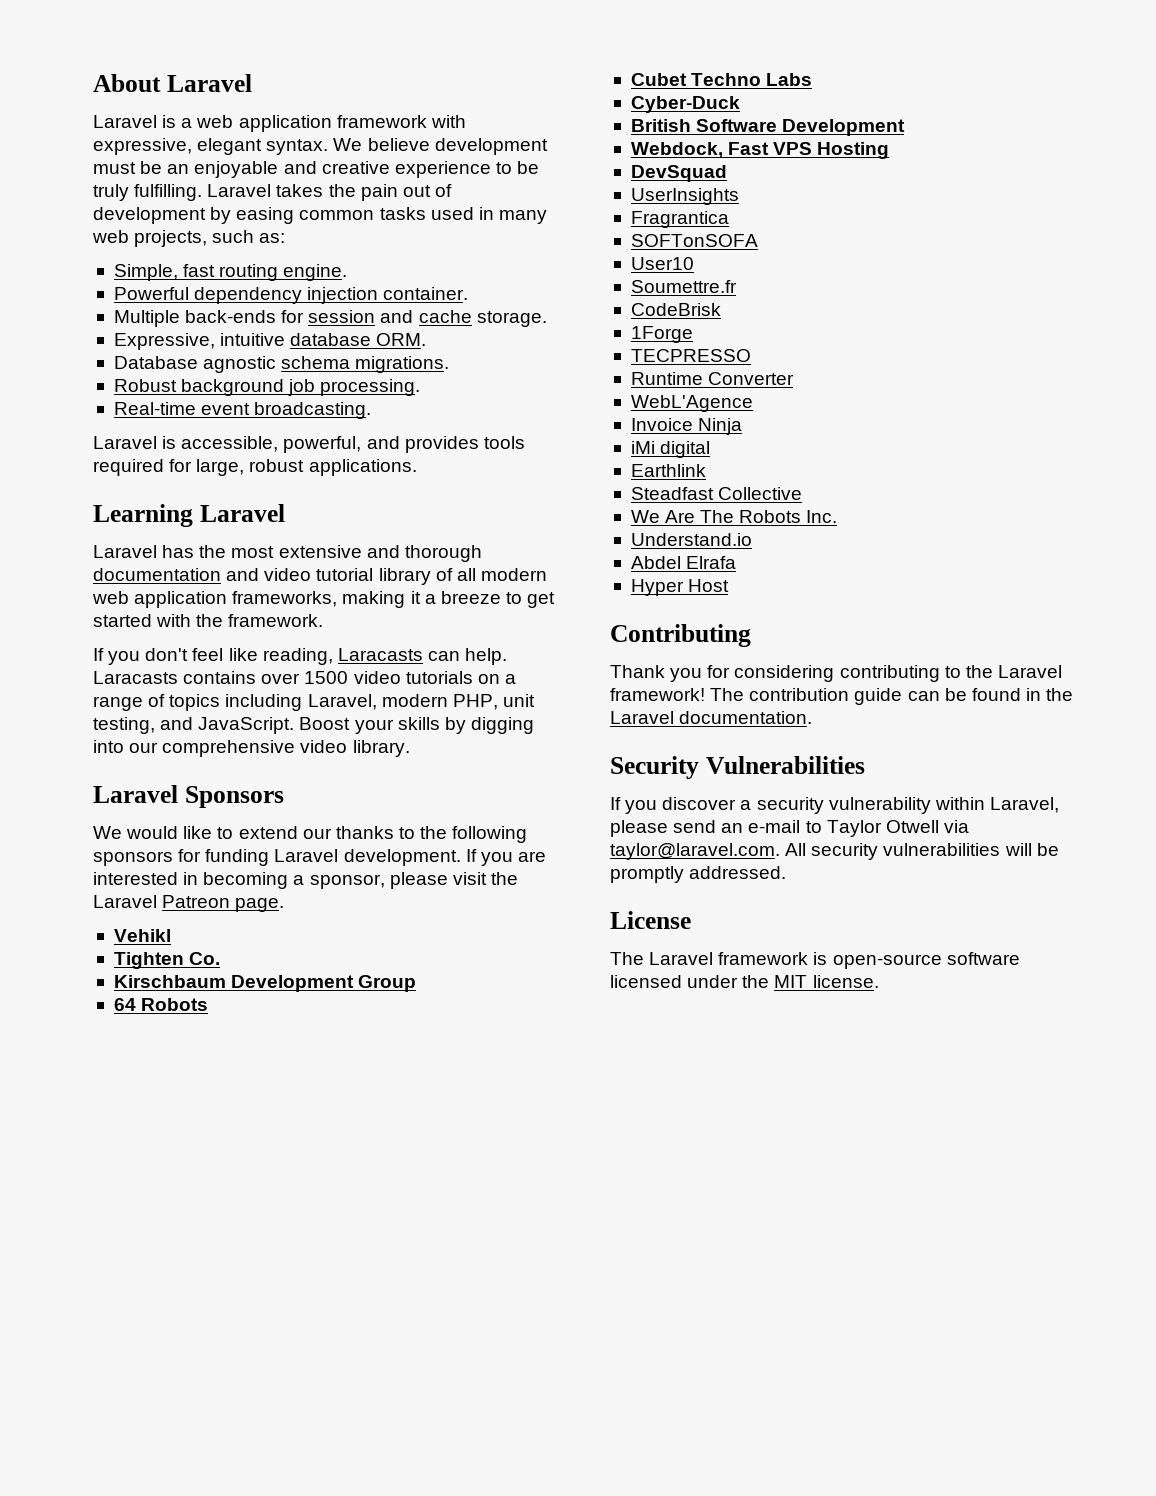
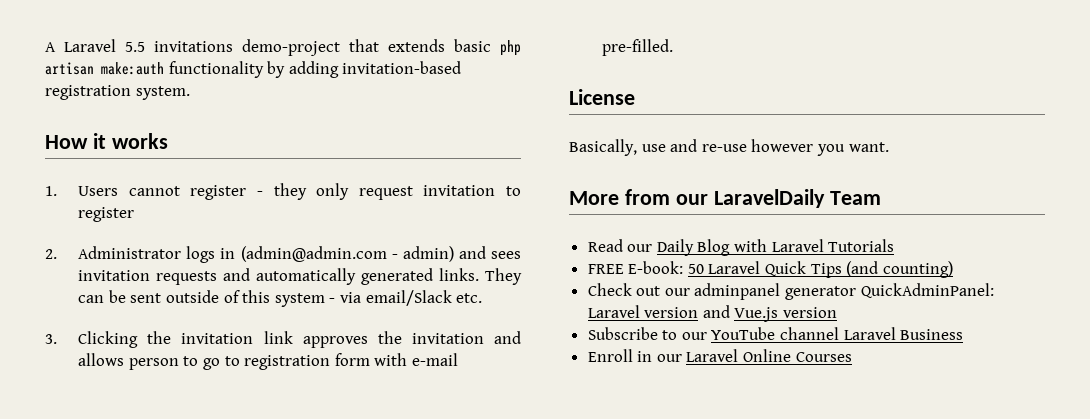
[93,74,252,92] [93,115,466,132] [93,138,548,155] [93,161,540,178] [93,184,452,201] [93,207,547,224] [92,230,286,247] [113,264,348,281] [113,287,469,304] [113,310,547,327] [113,333,427,350] [113,356,450,373] [113,379,421,396] [113,402,372,419] [93,436,525,453] [93,459,417,476] [93,504,285,527] [93,545,482,562] [93,568,547,585] [92,591,556,608] [93,614,324,627] [93,648,508,665] [93,671,516,684] [93,694,535,711] [93,717,534,734] [93,740,410,757] [93,785,284,808] [93,826,528,843] [93,849,546,866] [93,872,518,889] [93,895,285,912] [113,929,171,942] [113,952,221,969] [113,975,417,992] [113,998,209,1011] [630,73,813,86] [630,96,740,113] [630,119,906,136] [630,142,890,159] [630,165,727,182] [630,188,739,205] [630,211,729,228] [630,234,758,247] [630,257,694,270] [630,280,737,293] [630,303,721,316] [630,326,693,343] [630,349,751,362] [630,372,795,385] [630,395,753,412] [630,418,743,435] [630,441,711,458] [630,464,706,477] [630,487,803,500] [630,510,838,523] [630,533,752,546] [630,556,737,569] [630,579,730,596] [610,624,751,647] [610,665,1062,682] [610,688,1074,705] [610,711,813,724] [610,756,865,779] [610,797,1059,814] [610,820,969,837] [610,843,1059,860] [610,866,787,883] [610,911,691,929] [610,952,1020,969] [610,975,879,988] About Laravel // Laravel is a web application framework with expressive, elegant syntax. We believe development must be an enjoyable and creative experience to be truly fulfilling. Laravel takes the pain out of development by easing common tasks used in many web projects, such as: // Simple, fast routing engine. // Powerful dependency injection container. // Multiple back-ends for session and cache storage. // Expressive, intuitive database ORM. // Database agnostic schema migrations. // Robust background job processing. // Real-time event broadcasting. // Laravel is accessible, powerful, and provides tools required for large, robust applications. // Learning Laravel // Laravel has the most extensive and thorough documentation and video tutorial library of all modern web application frameworks, making it a breeze to get started with the framework. // If you don't feel like reading, Laracasts can help. Laracasts contains over 1500 video tutorials on a range of topics including Laravel, modern PHP, unit testing, and JavaScript. Boost your skills by digging into our comprehensive video library. // Laravel Sponsors // We would like to extend our thanks to the following sponsors for funding Laravel development. If you are interested in becoming a sponsor, please visit the Laravel Patreon page. // Vehikl // Tighten Co. // Kirschbaum Development Group // 64 Robots // Cubet Techno Labs // Cyber-Duck // British Software Development // Webdock, Fast VPS Hosting // DevSquad // UserInsights // Fragrantica // SOFTonSOFA // User10 // Soumettre.fr // CodeBrisk // 1Forge // TECPRESSO // Runtime Converter // WebL'Agence // Invoice Ninja // iMi digital // Earthlink // Steadfast Collective // We Are The Robots Inc. // Understand.io // Abdel Elrafa // Hyper Host // Contributing // Thank you for considering contributing to the Laravel framework! The contribution guide can be found in the Laravel documentation. // Security Vulnerabilities // If you discover a security vulnerability within Laravel, please send an e-mail to Taylor Otwell via taylor@laravel.com. All security vulnerabilities will be promptly addressed. // License // The Laravel framework is open-source software licensed under the MIT license. -> [45,39,521,56] [45,61,462,78] [45,85,190,100] [45,133,168,149] [45,183,521,200] [78,207,135,222] [45,246,521,263] [78,268,522,285] [78,290,483,307] [45,331,521,348] [78,353,459,370] [602,39,674,56] [569,89,635,105] [569,139,889,156] [569,189,881,208] [587,239,895,256] [587,261,953,278] [587,283,994,300] [587,305,838,322] [587,327,964,340] [587,349,852,362] A Laravel 5.5 invitations demo-project that extends basic php artisan make:auth functionality by adding invitation-based registration system. // How it works // 1. Users cannot register - they only request invitation to register // 2. Administrator logs in (admin@admin.com - admin) and sees invitation requests and automatically generated links. They can be sent outside of this system - via email/Slack etc. // 3. Clicking the invitation link approves the invitation and allows person to go to registration form with e-mail pre-filled. // License // Basically, use and re-use however you want. // More from our LaravelDaily Team // Read our Daily Blog with Laravel Tutorials // FREE E-book: 50 Laravel Quick Tips (and counting) // Check out our adminpanel generator QuickAdminPanel: Laravel version and Vue.js version // Subscribe to our YouTube channel Laravel Business // Enroll in our Laravel Online Courses

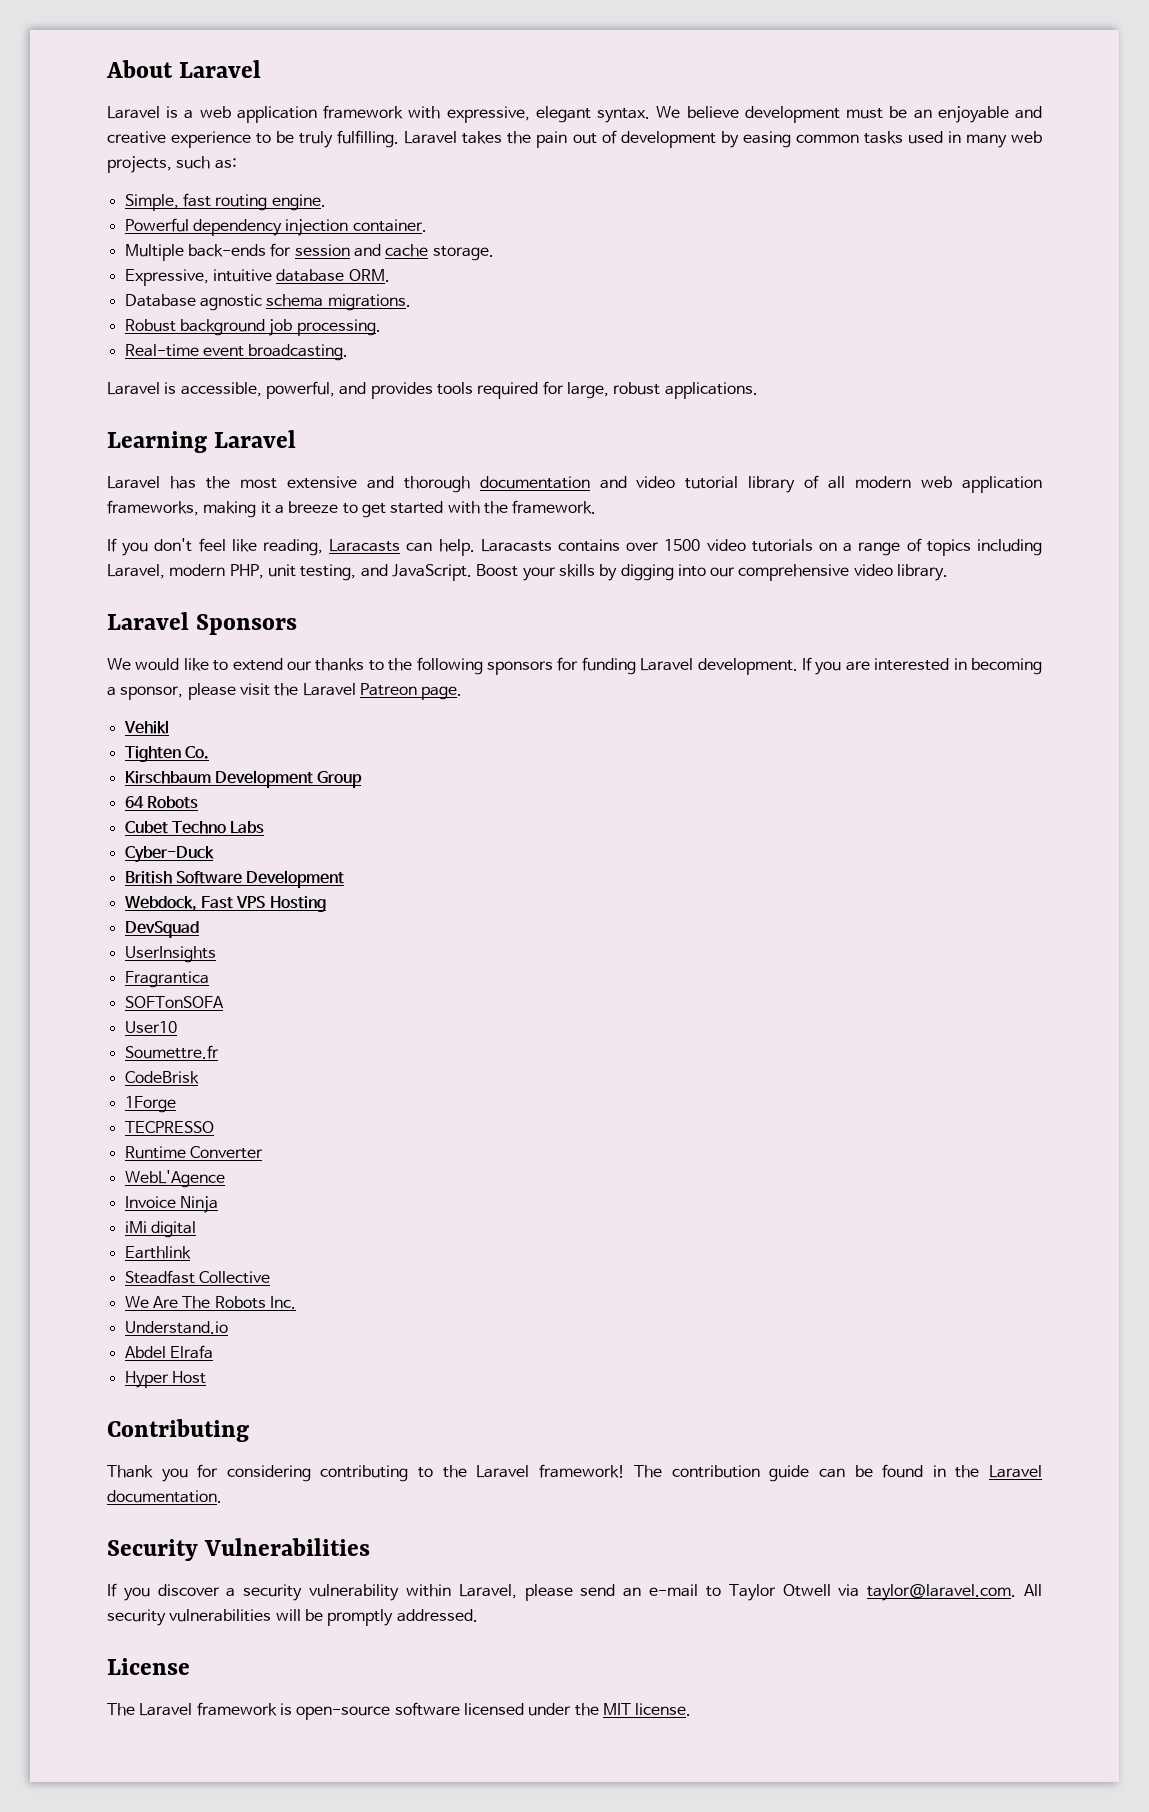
[45,39,521,56] [45,61,462,78] [45,85,190,100] [45,133,168,149] [45,183,521,200] [78,207,135,222] [45,246,521,263] [78,268,522,285] [78,290,483,307] [45,331,521,348] [78,353,459,370] [602,39,674,56] [569,89,635,105] [569,139,889,156] [569,189,881,208] [587,239,895,256] [587,261,953,278] [587,283,994,300] [587,305,838,322] [587,327,964,340] [587,349,852,362] A Laravel 5.5 invitations demo-project that extends basic php artisan make:auth functionality by adding invitation-based registration system. // How it works // 1. Users cannot register - they only request invitation to register // 2. Administrator logs in (admin@admin.com - admin) and sees invitation requests and automatically generated links. They can be sent outside of this system - via email/Slack etc. // 3. Clicking the invitation link approves the invitation and allows person to go to registration form with e-mail pre-filled. // License // Basically, use and re-use however you want. // More from our LaravelDaily Team // Read our Daily Blog with Laravel Tutorials // FREE E-book: 50 Laravel Quick Tips (and counting) // Check out our adminpanel generator QuickAdminPanel: Laravel version and Vue.js version // Subscribe to our YouTube channel Laravel Business // Enroll in our Laravel Online Courses -> [106,60,262,78] [107,105,1043,123] [107,130,1042,148] [107,156,237,173] [124,193,326,211] [124,218,427,236] [124,243,494,261] [124,269,390,286] [124,294,411,311] [124,319,381,336] [124,344,349,361] [107,381,758,399] [107,430,297,453] [107,475,1042,493] [107,500,597,518] [107,538,1043,556] [107,564,949,581] [107,612,298,635] [107,657,1042,675] [107,683,463,700] [123,720,169,734] [124,746,209,762] [124,770,363,788] [124,796,198,809] [124,821,265,834] [124,846,214,863] [124,870,345,888] [124,896,326,912] [124,921,199,938] [124,946,216,963] [124,971,209,988] [124,996,224,1008] [124,1021,177,1033] [124,1045,219,1059] [124,1071,199,1084] [124,1096,176,1113] [124,1121,214,1133] [124,1146,263,1159] [124,1170,225,1188] [124,1196,218,1213] [124,1221,196,1238] [124,1246,191,1259] [124,1270,270,1284] [124,1296,296,1309] [124,1321,228,1334] [124,1345,213,1359] [124,1371,206,1388] [107,1419,249,1442] [107,1464,1043,1482] [107,1490,222,1503] [107,1538,371,1561] [107,1583,1042,1601] [107,1609,478,1626] [107,1658,190,1675] [107,1702,692,1720] About Laravel // Laravel is a web application framework with expressive, elegant syntax. We believe development must be an enjoyable and creative experience to be truly fulfilling. Laravel takes the pain out of development by easing common tasks used in many web projects, such as: // Simple, fast routing engine. // Powerful dependency injection container. // Multiple back-ends for session and cache storage. // Expressive, intuitive database ORM. // Database agnostic schema migrations. // Robust background job processing. // Real-time event broadcasting. // Laravel is accessible, powerful, and provides tools required for large, robust applications. // Learning Laravel // Laravel has the most extensive and thorough documentation and video tutorial library of all modern web application frameworks, making it a breeze to get started with the framework. // If you don't feel like reading, Laracasts can help. Laracasts contains over 1500 video tutorials on a range of topics including Laravel, modern PHP, unit testing, and JavaScript. Boost your skills by digging into our comprehensive video library. // Laravel Sponsors // We would like to extend our thanks to the following sponsors for funding Laravel development. If you are interested in becoming a sponsor, please visit the Laravel Patreon page. // Vehikl // Tighten Co. // Kirschbaum Development Group // 64 Robots // Cubet Techno Labs // Cyber-Duck // British Software Development // Webdock, Fast VPS Hosting // DevSquad // UserInsights // Fragrantica // SOFTonSOFA // User10 // Soumettre.fr // CodeBrisk // 1Forge // TECPRESSO // Runtime Converter // WebL'Agence // Invoice Ninja // iMi digital // Earthlink // Steadfast Collective // We Are The Robots Inc. // Understand.io // Abdel Elrafa // Hyper Host // Contributing // Thank you for considering contributing to the Laravel framework! The contribution guide can be found in the Laravel documentation. // Security Vulnerabilities // If you discover a security vulnerability within Laravel, please send an e-mail to Taylor Otwell via taylor@laravel.com. All security vulnerabilities will be promptly addressed. // License // The Laravel framework is open-source software licensed under the MIT license.

